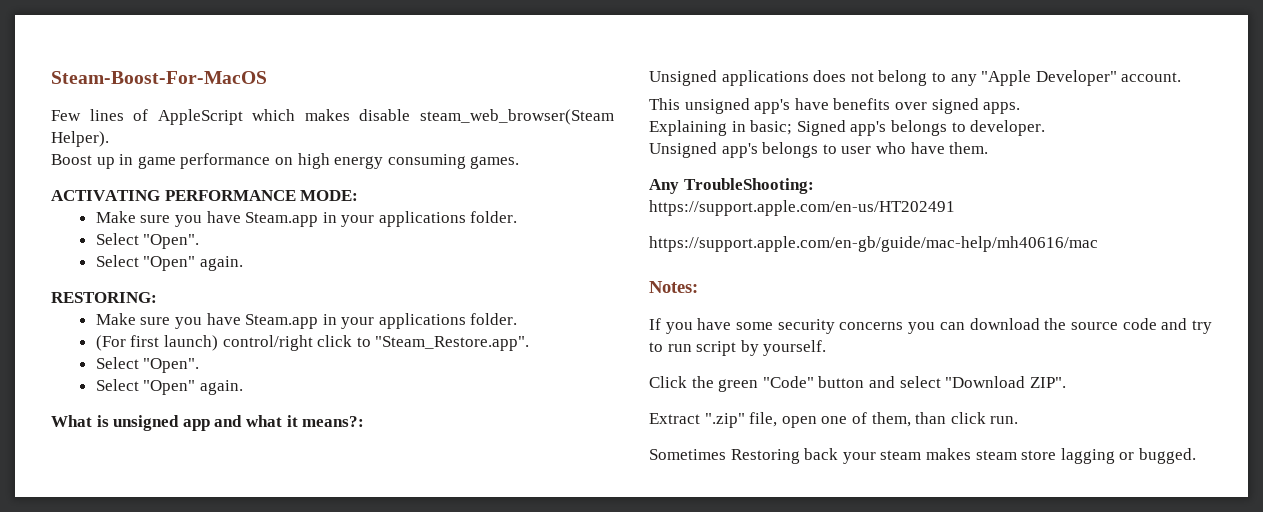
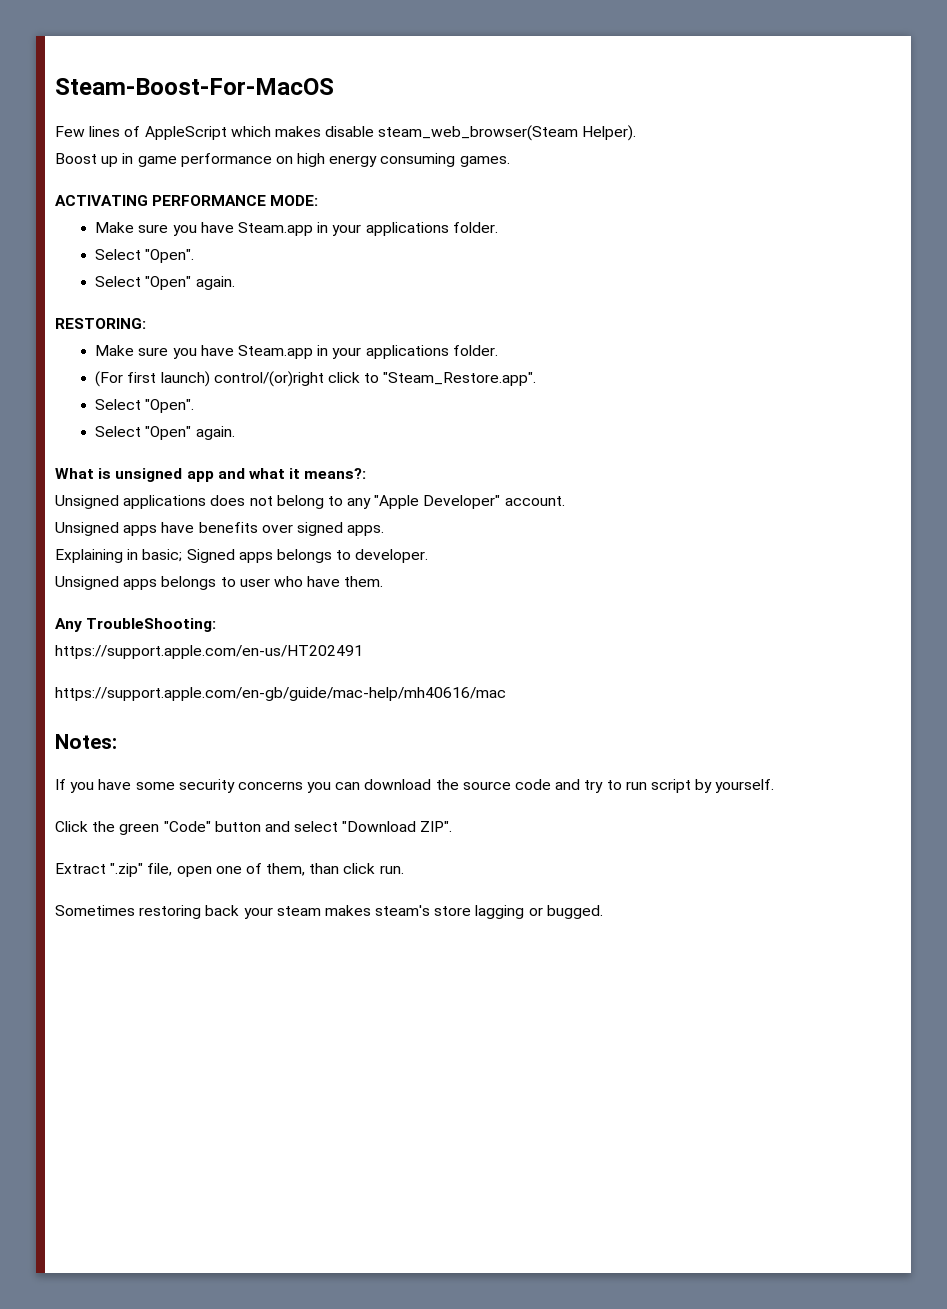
[222,335,313,351] control/right -> [213,371,324,387] control/(or)right
[649,98,791,114] This unsigned app's -> [55,522,158,536] Unsigned apps
[850,121,887,136] app's -> [238,552,273,563] apps
[721,143,758,158] app's -> [123,579,158,590] apps
[730,449,800,464] Restoring -> [139,905,202,919] restoring
[975,450,1017,460] steam -> [375,905,431,916] steam's

